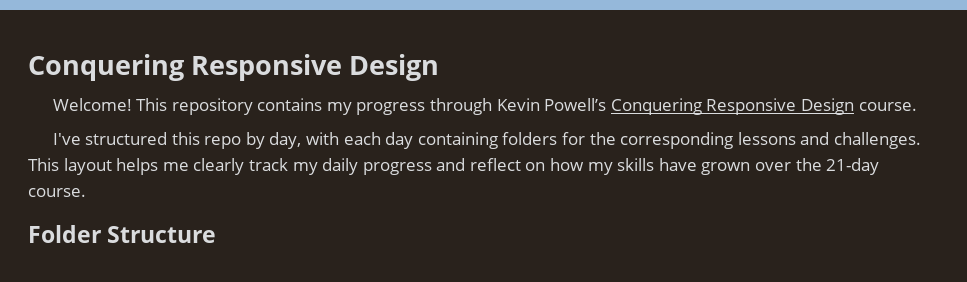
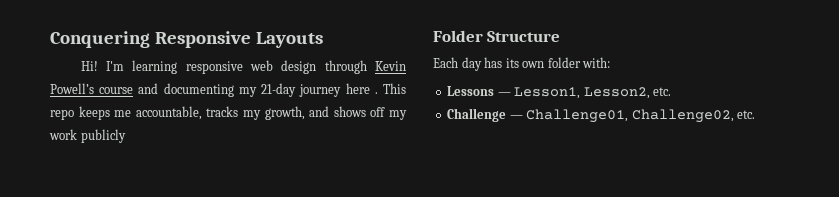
[28,54,440,81] [52,98,917,115] [52,132,921,149] [28,158,880,175] [28,188,86,197] [28,225,217,243] Conquering Responsive Design // Welcome! This repository contains my progress through Kevin Powell’s Conquering Responsive Design course. // I've structured this repo by day, with each day containing folders for the corresponding lessons and challenges. This layout helps me clearly track my daily progress and reflect on how my skills have grown over the 21-day course. // Folder Structure -> [50,31,323,48] [80,60,406,74] [50,83,407,97] [50,106,408,120] [49,129,126,143] [433,30,561,42] [433,57,611,71] [447,86,672,99] [447,108,756,123] Conquering Responsive Layouts // Hi! I'm learning responsive web design through Kevin Powell’s course and documenting my 21-day journey here . This repo keeps me accountable, tracks my growth, and shows off my work publicly // Folder Structure // Each day has its own folder with: // Lessons — Lesson1, Lesson2, etc. // Challenge — Challenge01, Challenge02, etc.

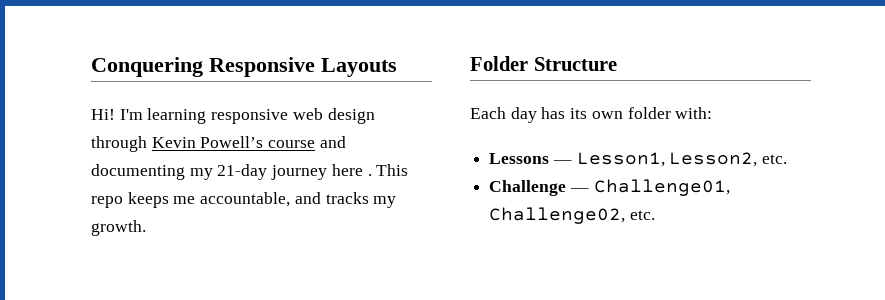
(202, 113) none -> [294,192,321,204] and
[264,106,408,120] [49,129,126,143] growth, and shows off my work publicly -> [91,220,146,236] growth.

